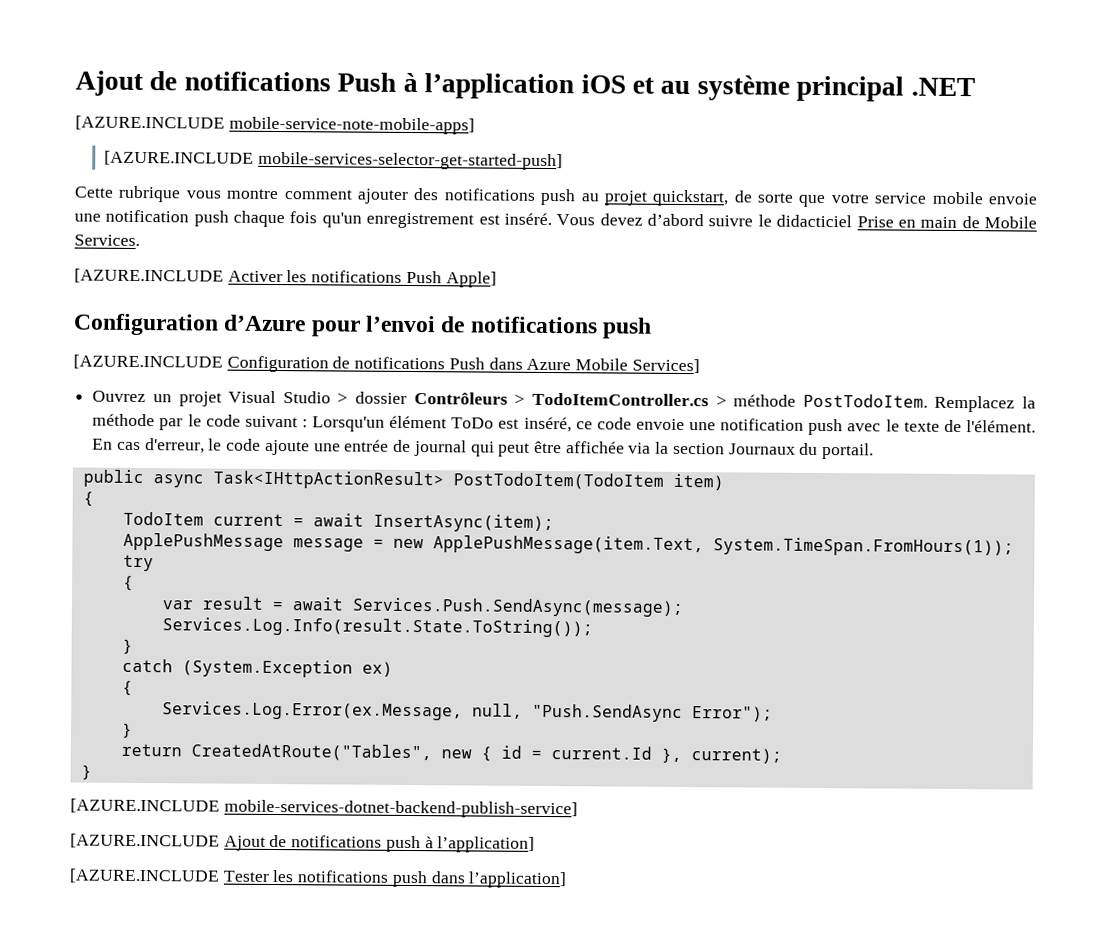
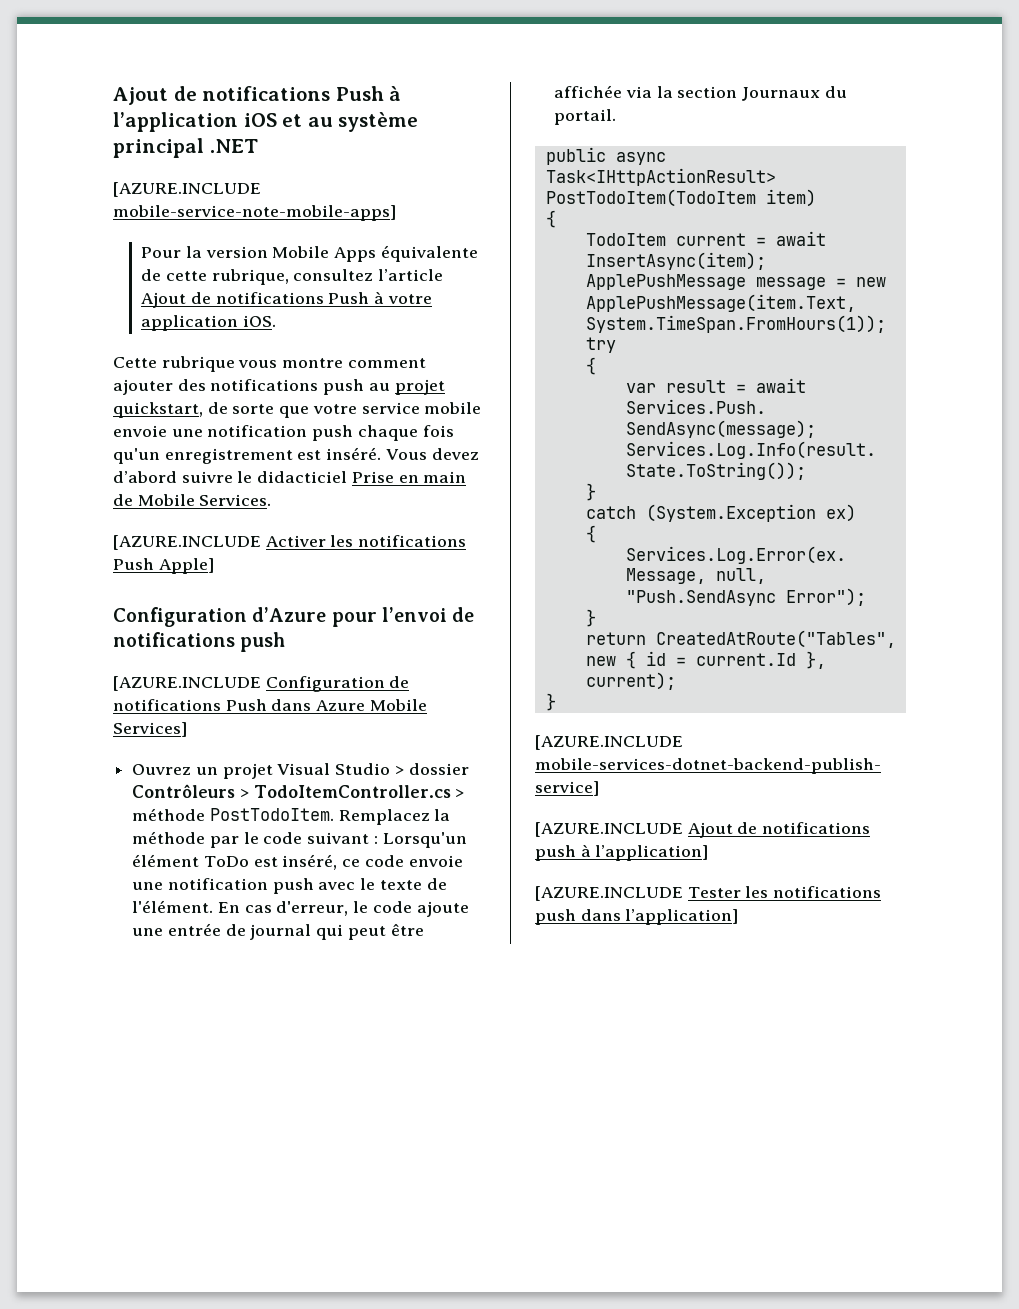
[104,150,564,171] [AZURE.INCLUDE mobile-services-selector-get-started-push] -> [141,245,478,262] [141,269,444,285] [141,291,432,308] [141,315,276,331] Pour la version Mobile Apps équivalente de cette rubrique, consultez l’article Ajout de notifications Push à votre application iOS.

